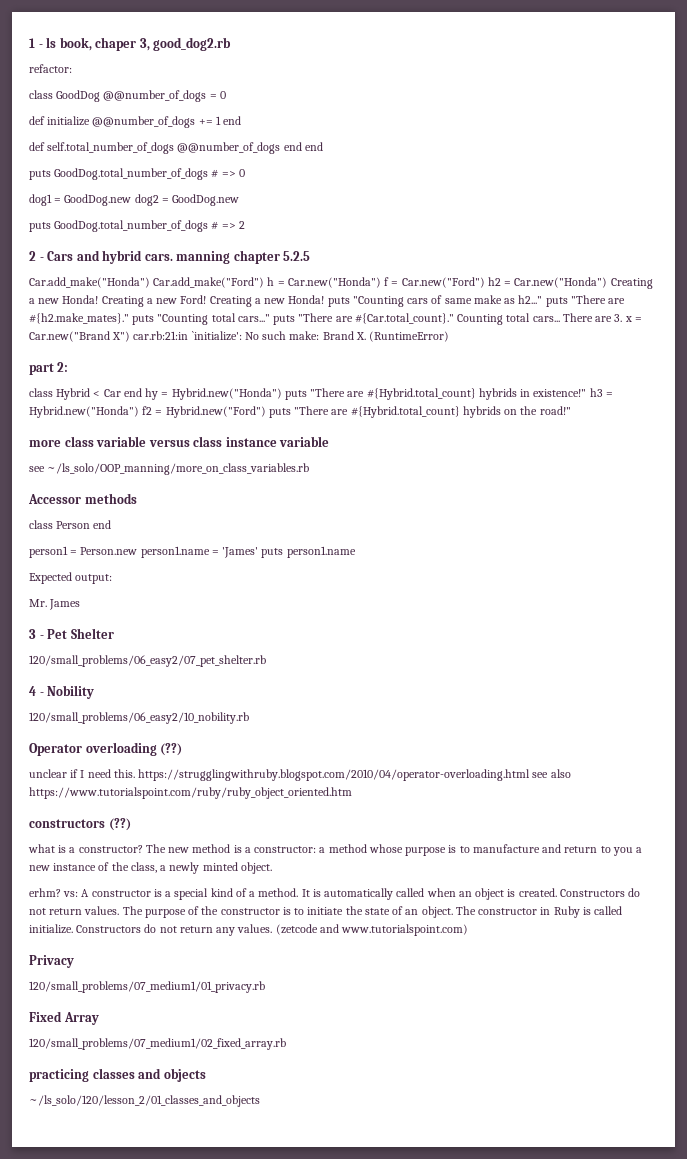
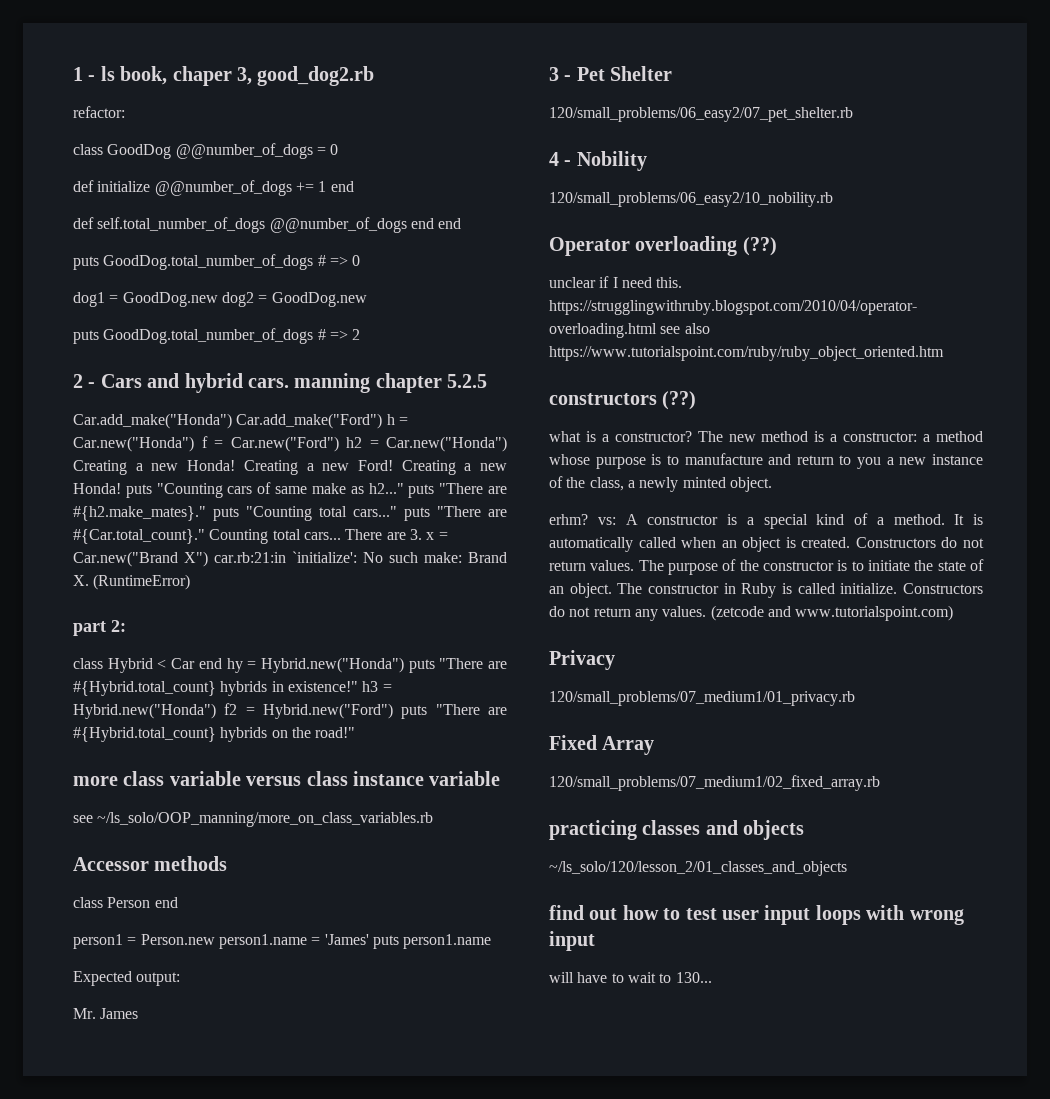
(260, 1101) none -> [549,905,964,925] [549,931,595,951] [549,972,712,983] // find out how to test user input loops with wrong input // will have to wait to 130...

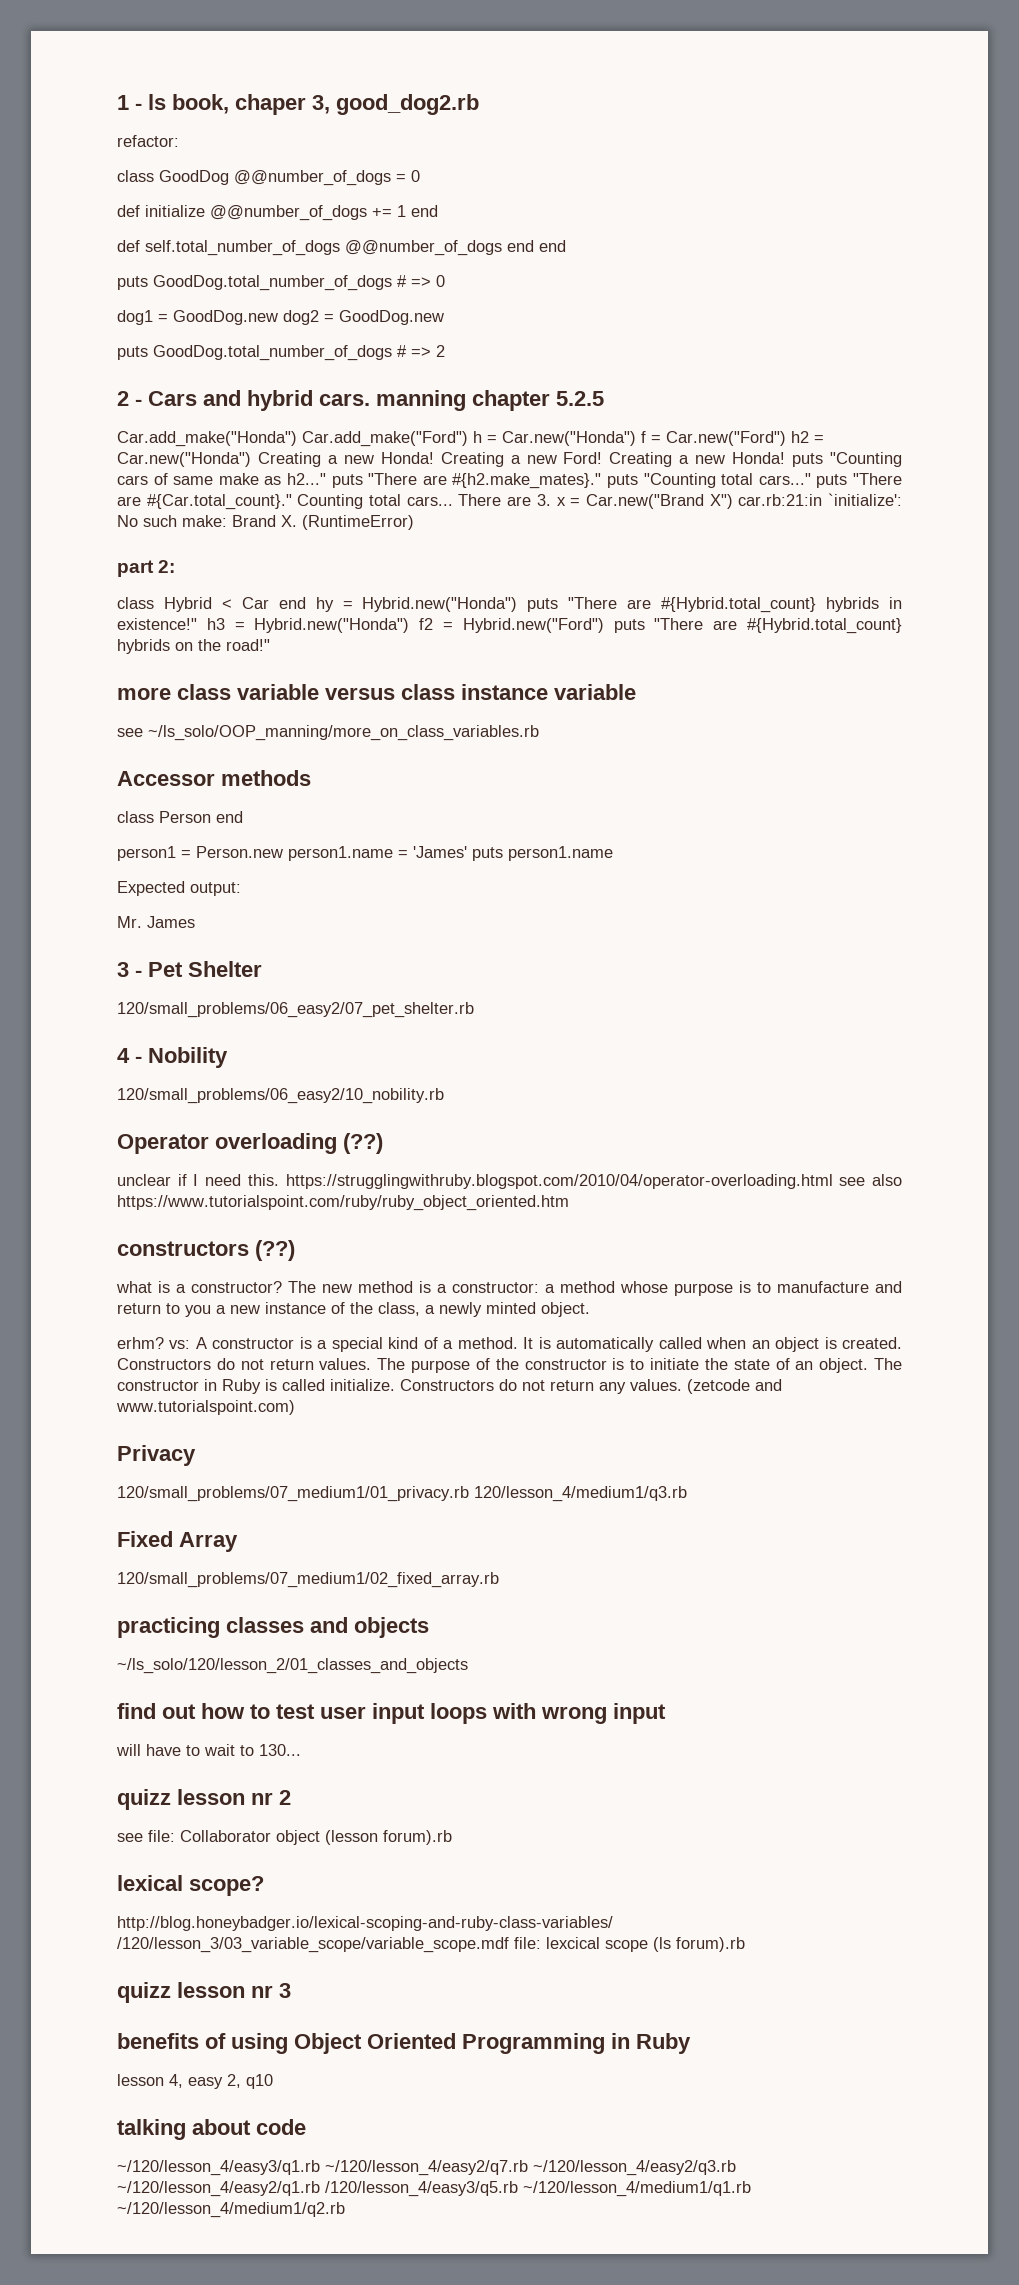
(855, 698) none -> [474,1486,687,1502] 120/lesson_4/medium1/q3.rb
(712, 977) none -> [117,1789,291,1810] [117,1830,452,1845] [117,1875,264,1896] [117,1916,613,1931] [117,1937,745,1953] [117,1982,291,2003] [117,2033,691,2054] [117,2074,273,2089] [117,2119,306,2140] [117,2160,736,2176] [117,2181,751,2197] [117,2202,345,2218] // quizz lesson nr 2 // see file: Collaborator object (lesson forum).rb // lexical scope? // http://blog.honeybadger.io/lexical-scoping-and-ruby-class-variables/ /120/lesson_3/03_variable_scope/variable_scope.mdf file: lexcical scope (ls forum).rb // quizz lesson nr 3 // benefits of using Object Oriented Programming in Ruby // lesson 4, easy 2, q10 // talking about code // ~/120/lesson_4/easy3/q1.rb ~/120/lesson_4/easy2/q7.rb ~/120/lesson_4/easy2/q3.rb ~/120/lesson_4/easy2/q1.rb /120/lesson_4/easy3/q5.rb ~/120/lesson_4/medium1/q1.rb ~/120/lesson_4/medium1/q2.rb

